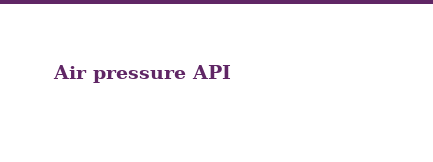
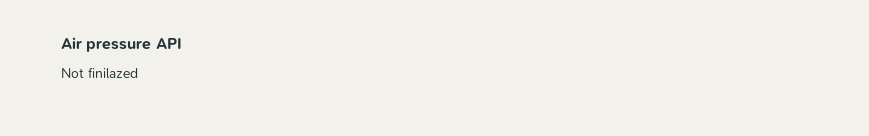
(231, 72) none -> [61,67,138,79] // Not finilazed

